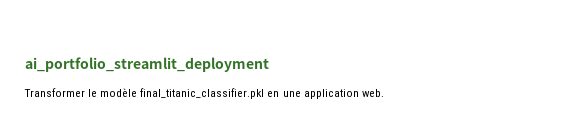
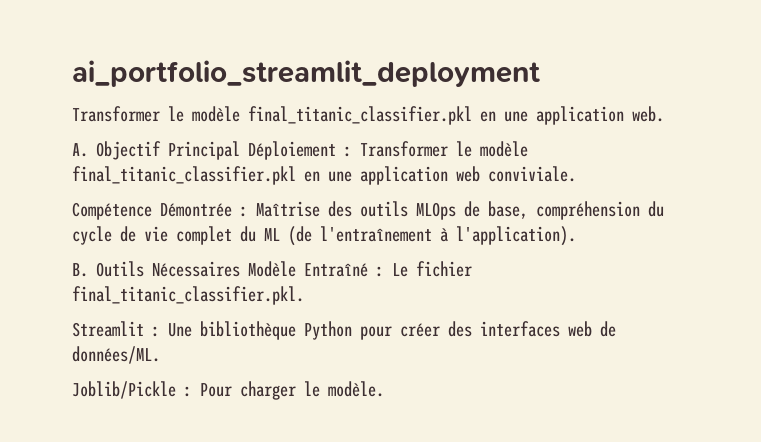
(384, 93) none -> [72,141,528,160] [72,166,576,185] [72,201,664,220] [72,226,576,246] [72,261,472,277] [72,286,304,305] [72,321,616,340] [72,346,160,364] [72,381,384,400] // A. Objectif Principal Déploiement : Transformer le modèle final_titanic_classifier.pkl en une application web conviviale. // Compétence Démontrée : Maîtrise des outils MLOps de base, compréhension du cycle de vie complet du ML (de l'entraînement à l'application). // B. Outils Nécessaires Modèle Entraîné : Le fichier final_titanic_classifier.pkl. // Streamlit : Une bibliothèque Python pour créer des interfaces web de données/ML. // Joblib/Pickle : Pour charger le modèle.

